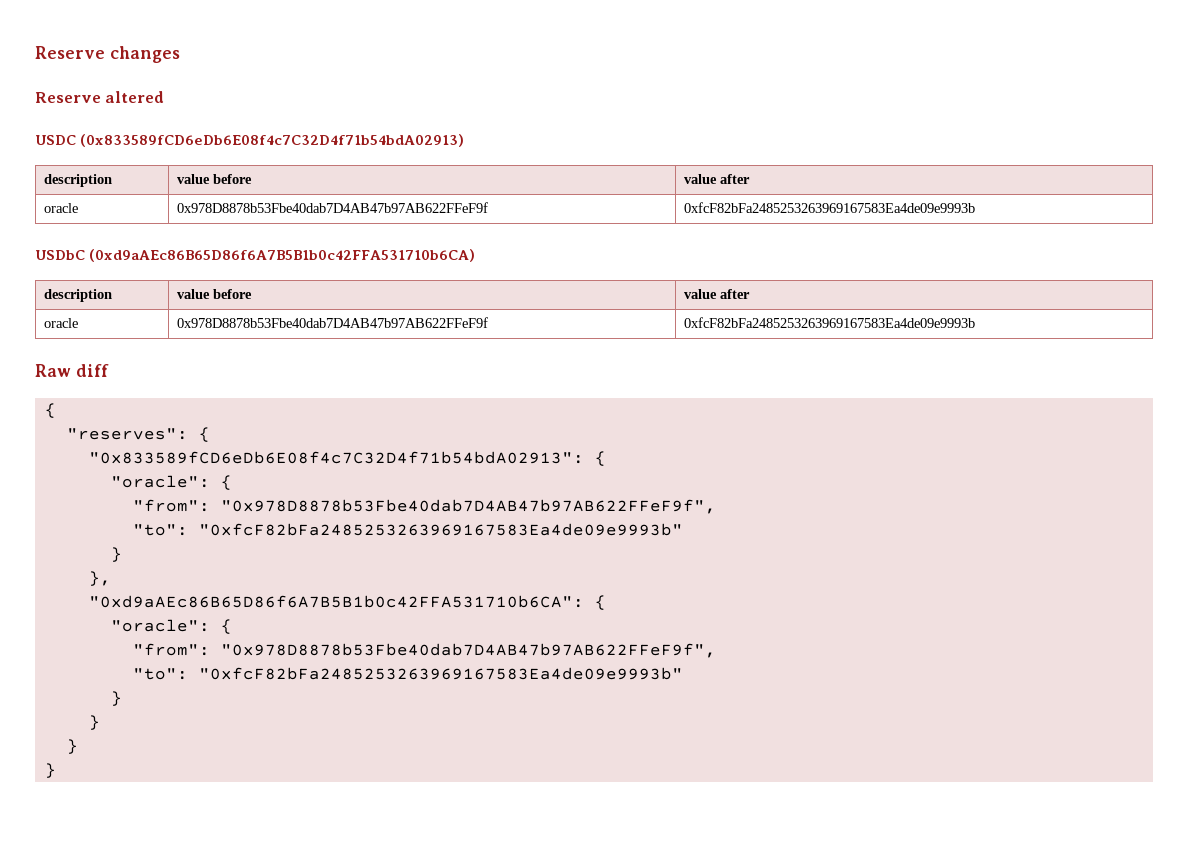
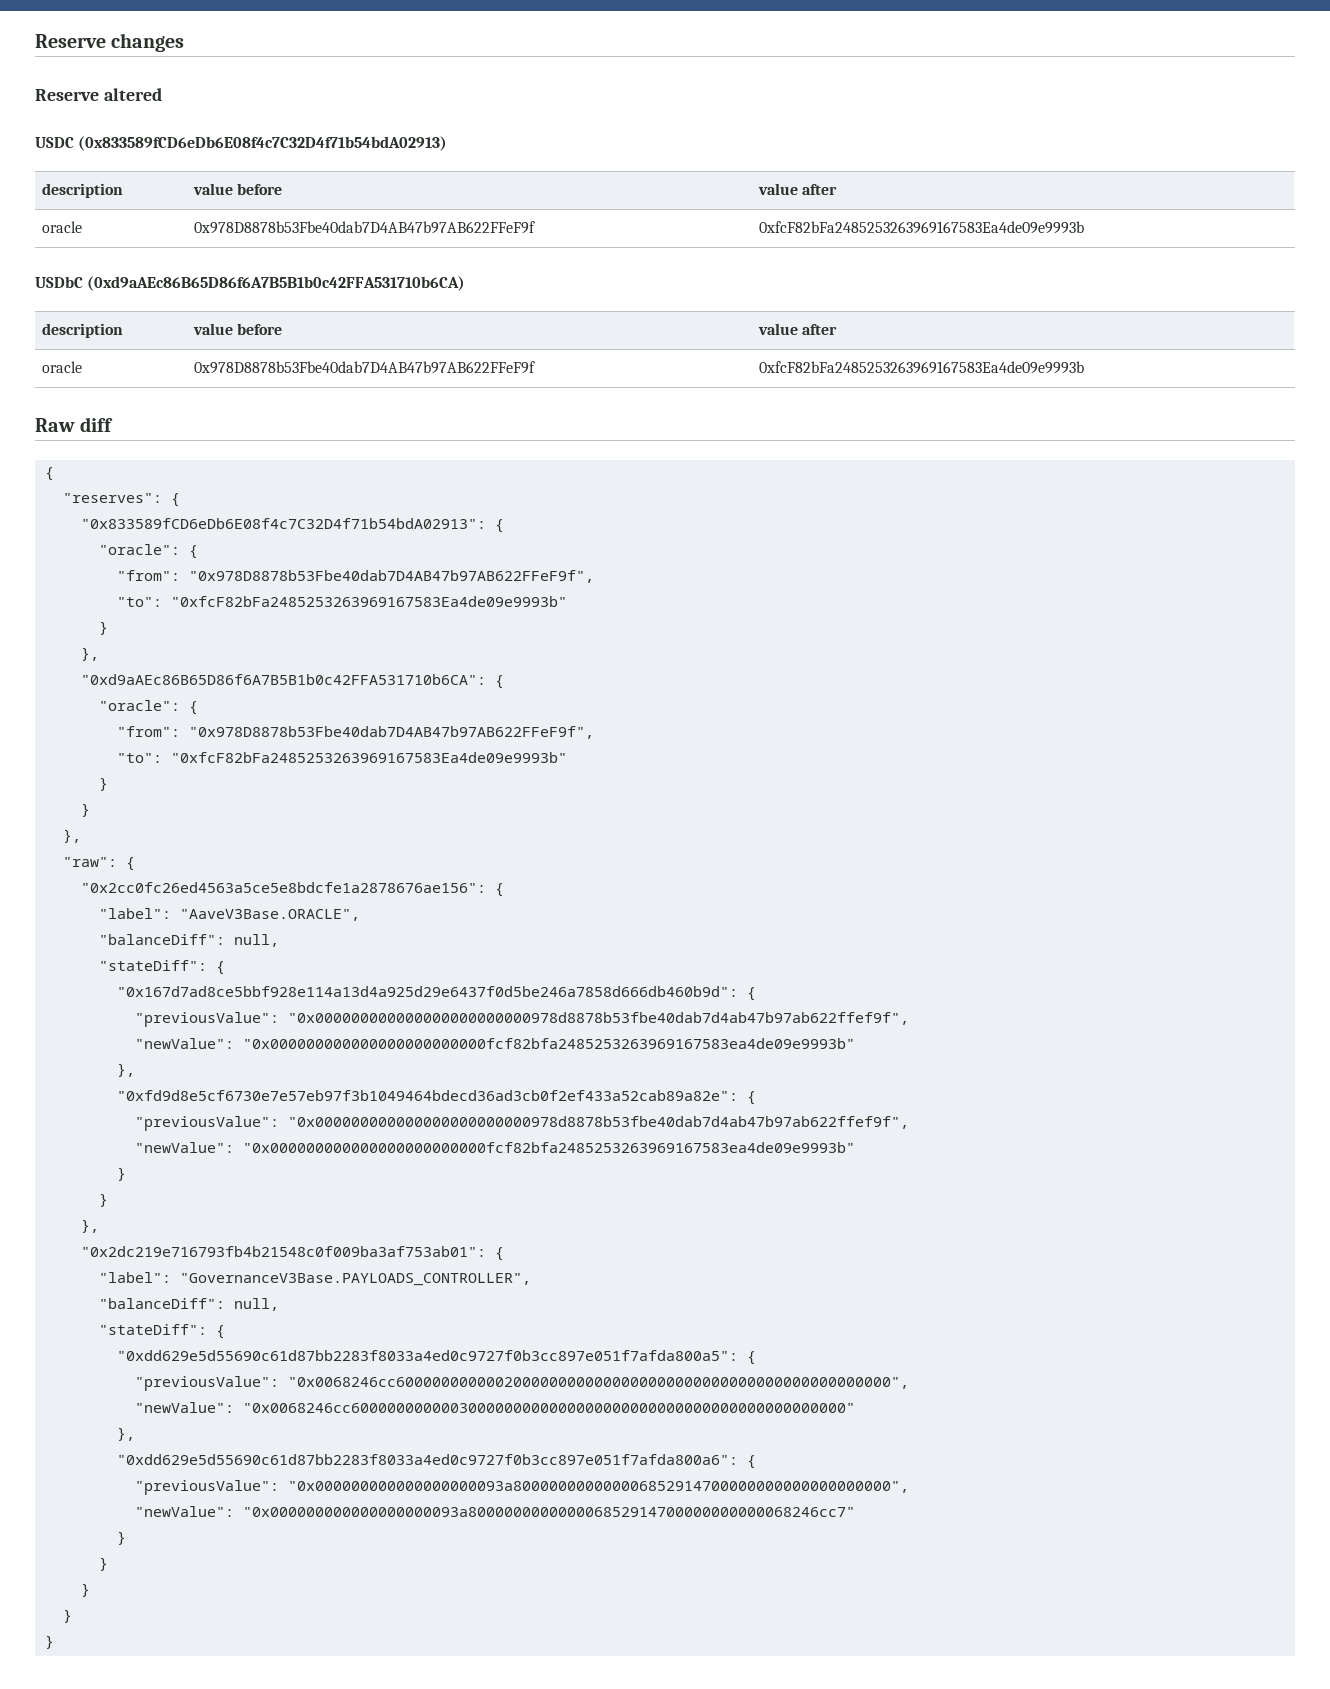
(100, 722) none -> [62,829,81,843] [62,857,135,871] [80,882,504,897] [98,908,360,921] [98,934,279,947] [98,960,225,975] [116,986,756,1001] [134,1012,909,1027] [134,1038,855,1049] [116,1063,135,1077] [116,1090,756,1105] [134,1116,909,1131] [134,1142,855,1153] [116,1167,126,1181] [98,1193,108,1207] [80,1219,99,1233] [80,1246,504,1261] [98,1272,531,1286] [98,1298,279,1311] [98,1324,225,1339] [116,1350,756,1365] [134,1376,909,1391] [134,1402,855,1413] [116,1427,135,1441] [116,1454,756,1469] [134,1480,909,1495] [134,1506,855,1517] [116,1531,126,1545] [98,1557,108,1571] [80,1583,90,1597] // }, // "raw": { // "0x2cc0fc26ed4563a5ce5e8bdcfe1a2878676ae156": { // "label": "AaveV3Base.ORACLE", // "balanceDiff": null, // "stateDiff": { // "0x167d7ad8ce5bbf928e114a13d4a925d29e6437f0d5be246a7858d666db460b9d": { // "previousValue": "0x000000000000000000000000978d8878b53fbe40dab7d4ab47b97ab622ffef9f", // "newValue": "0x000000000000000000000000fcf82bfa2485253263969167583ea4de09e9993b" // }, // "0xfd9d8e5cf6730e7e57eb97f3b1049464bdecd36ad3cb0f2ef433a52cab89a82e": { // "previousValue": "0x000000000000000000000000978d8878b53fbe40dab7d4ab47b97ab622ffef9f", // "newValue": "0x000000000000000000000000fcf82bfa2485253263969167583ea4de09e9993b" // } // } // }, // "0x2dc219e716793fb4b21548c0f009ba3af753ab01": { // "label": "GovernanceV3Base.PAYLOADS_CONTROLLER", // "balanceDiff": null, // "stateDiff": { // "0xdd629e5d55690c61d87bb2283f8033a4ed0c9727f0b3cc897e051f7afda800a5": { // "previousValue": "0x0068246cc6000000000002000000000000000000000000000000000000000000", // "newValue": "0x0068246cc6000000000003000000000000000000000000000000000000000000" // }, // "0xdd629e5d55690c61d87bb2283f8033a4ed0c9727f0b3cc897e051f7afda800a6": { // "previousValue": "0x000000000000000000093a800000000000006852914700000000000000000000", // "newValue": "0x000000000000000000093a800000000000006852914700000000000068246cc7" // } // } // }

